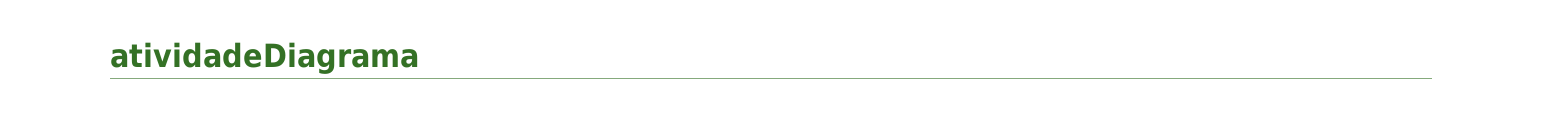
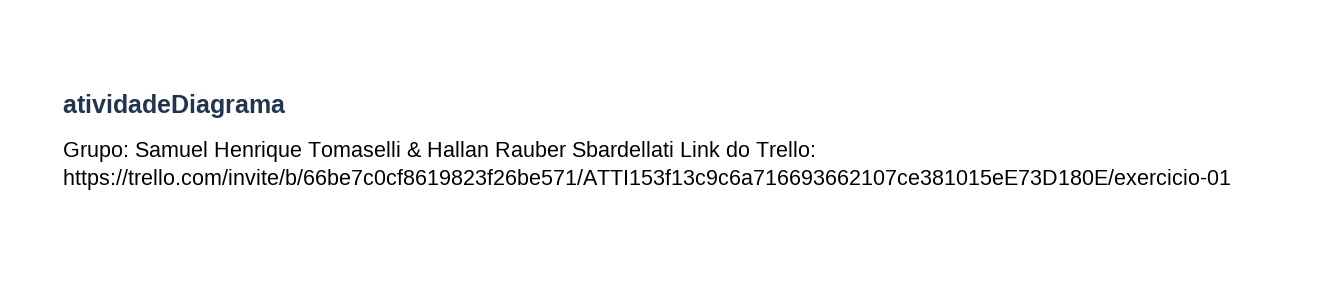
(419, 58) none -> [63,141,816,162] [63,169,1231,190] // Grupo: Samuel Henrique Tomaselli & Hallan Rauber Sbardellati Link do Trello: https://trello.com/invite/b/66be7c0cf8619823f26be571/ATTI153f13c9c6a716693662107ce381015eE73D180E/exercicio-01

